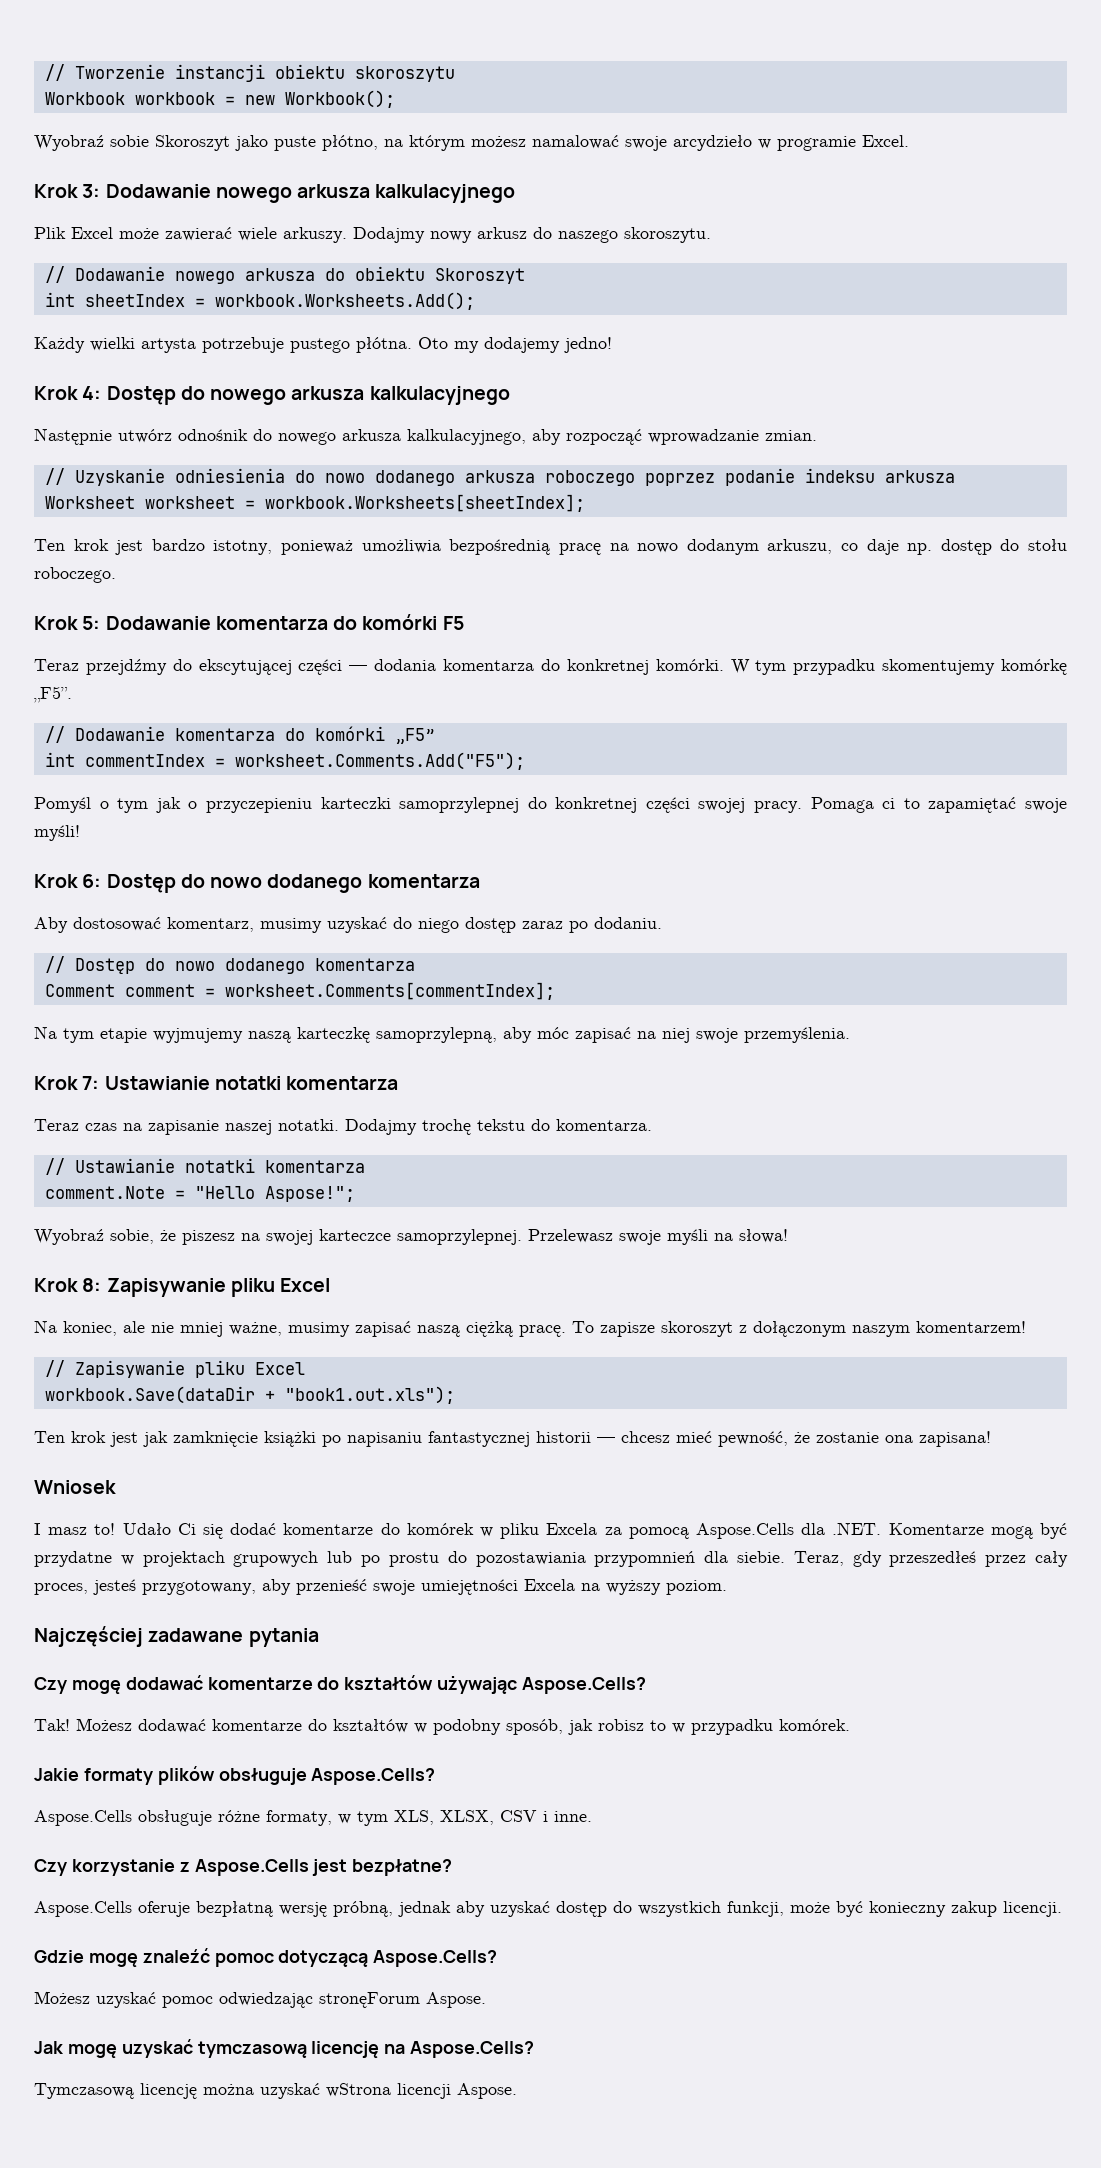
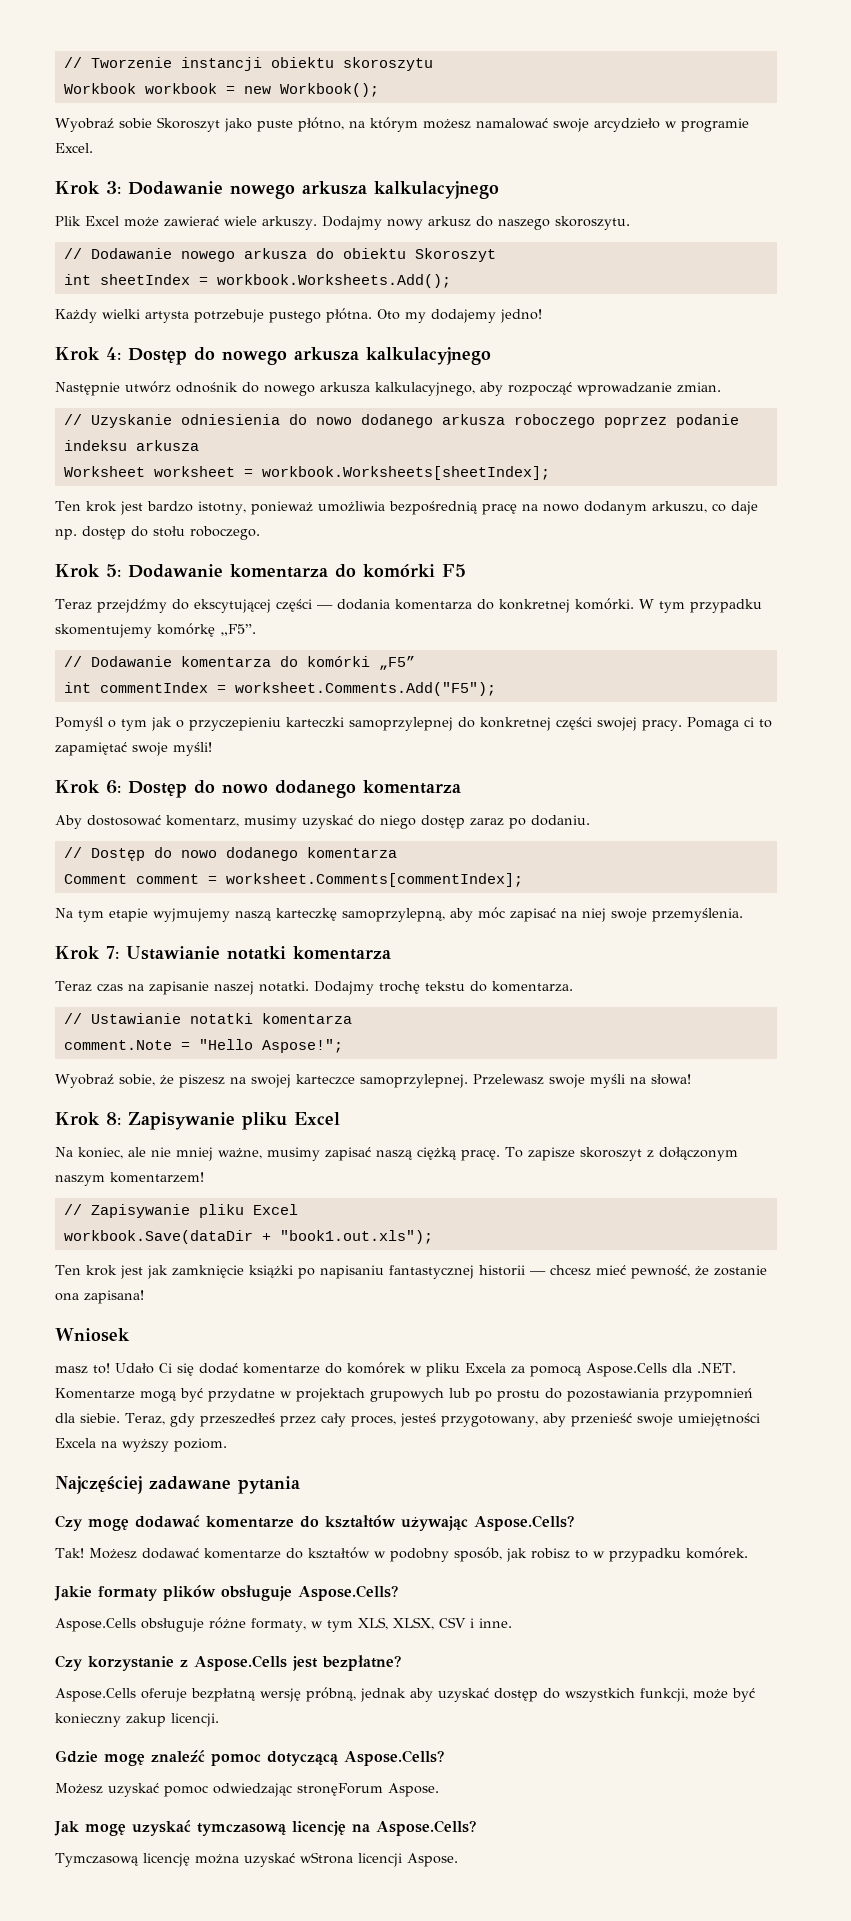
[34,1523,41,1535] I -> (130, 1335) none

